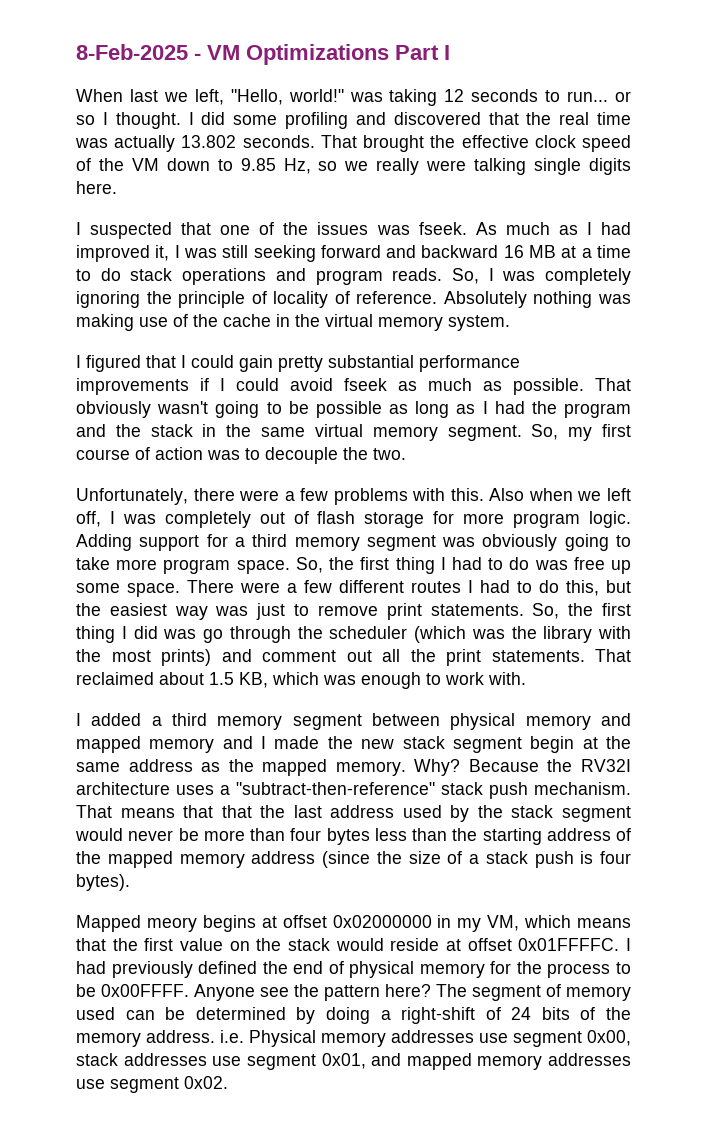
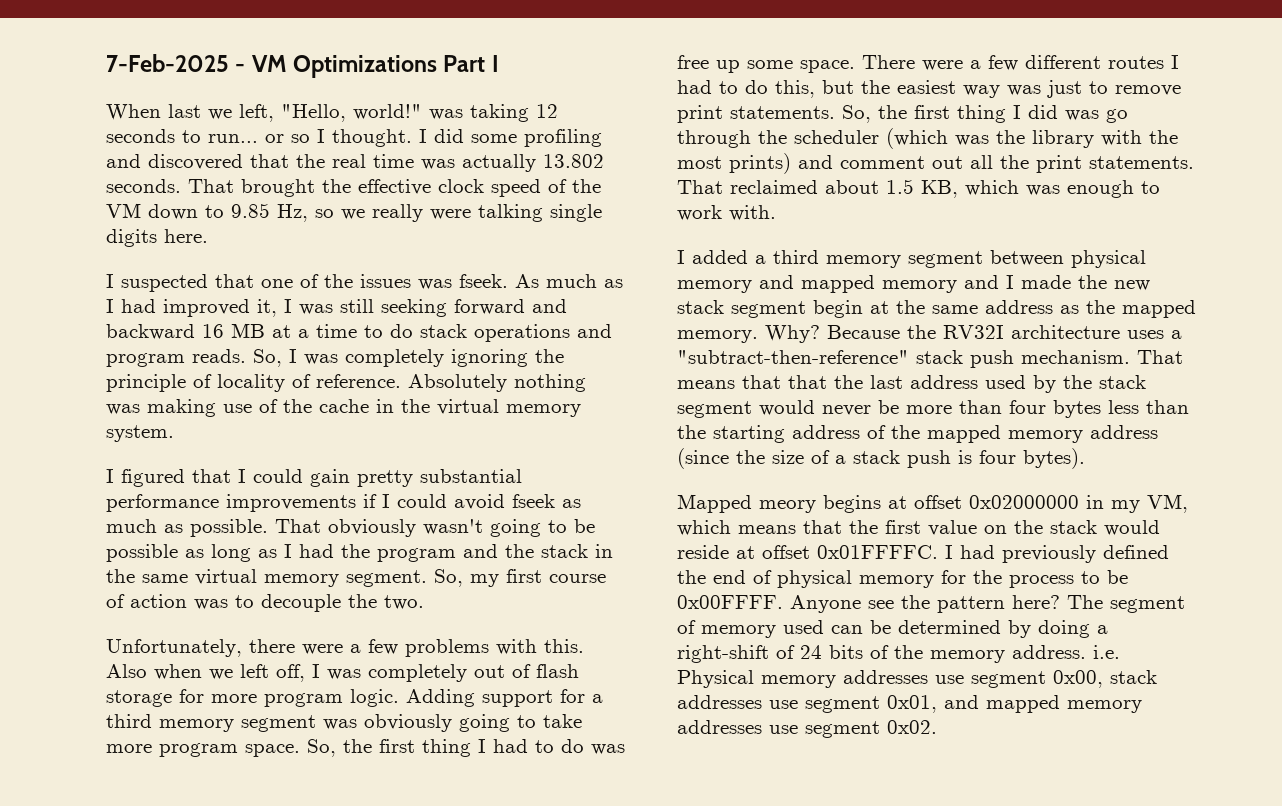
[76,44,188,60] 8-Feb-2025 -> [106,54,229,72] 7-Feb-2025

